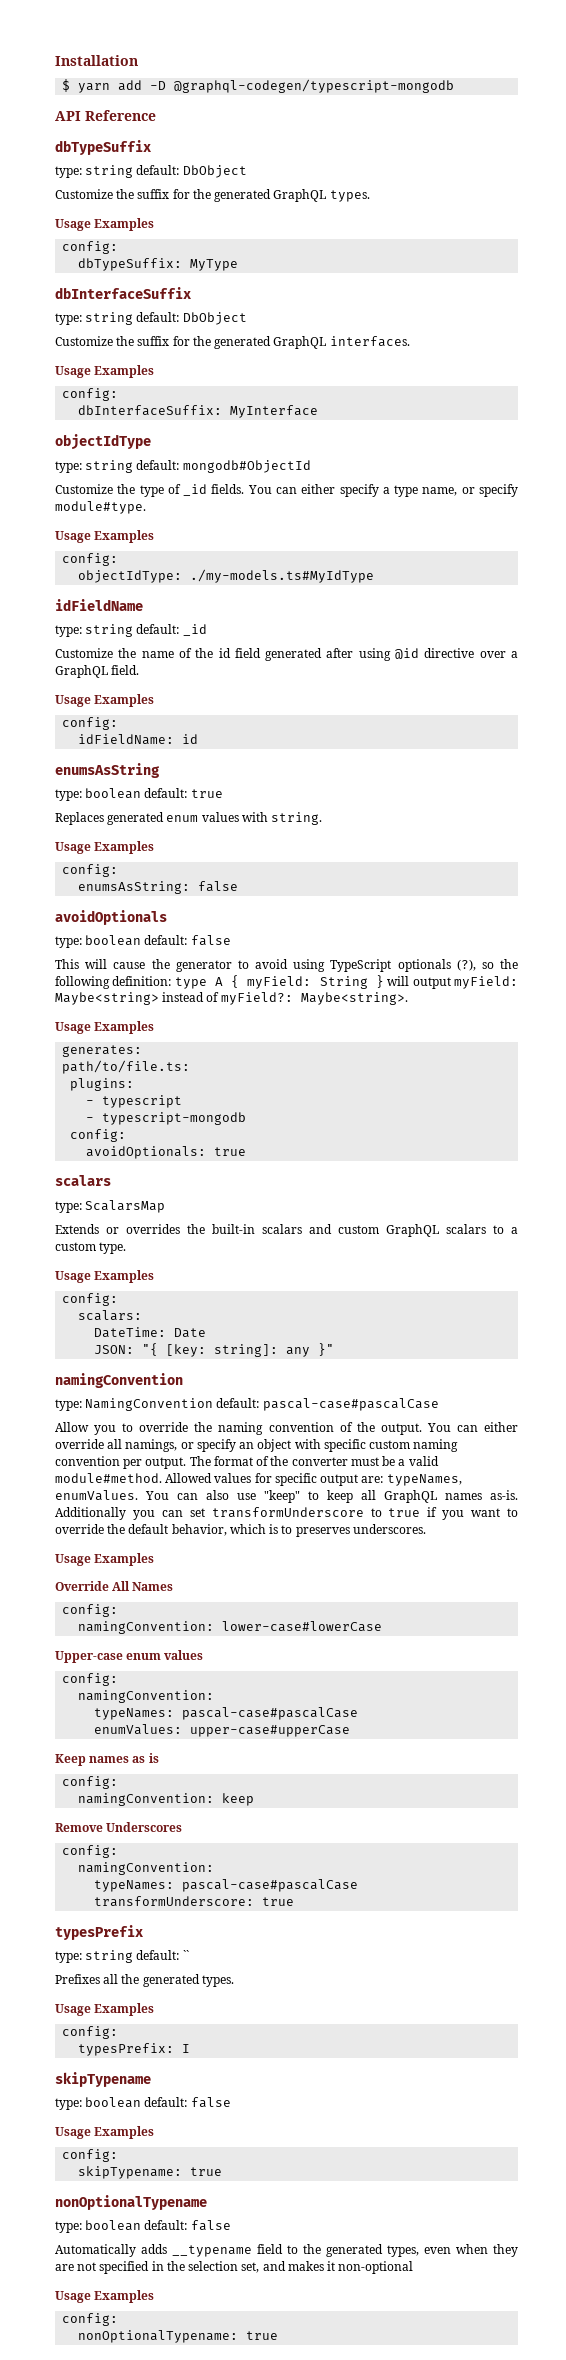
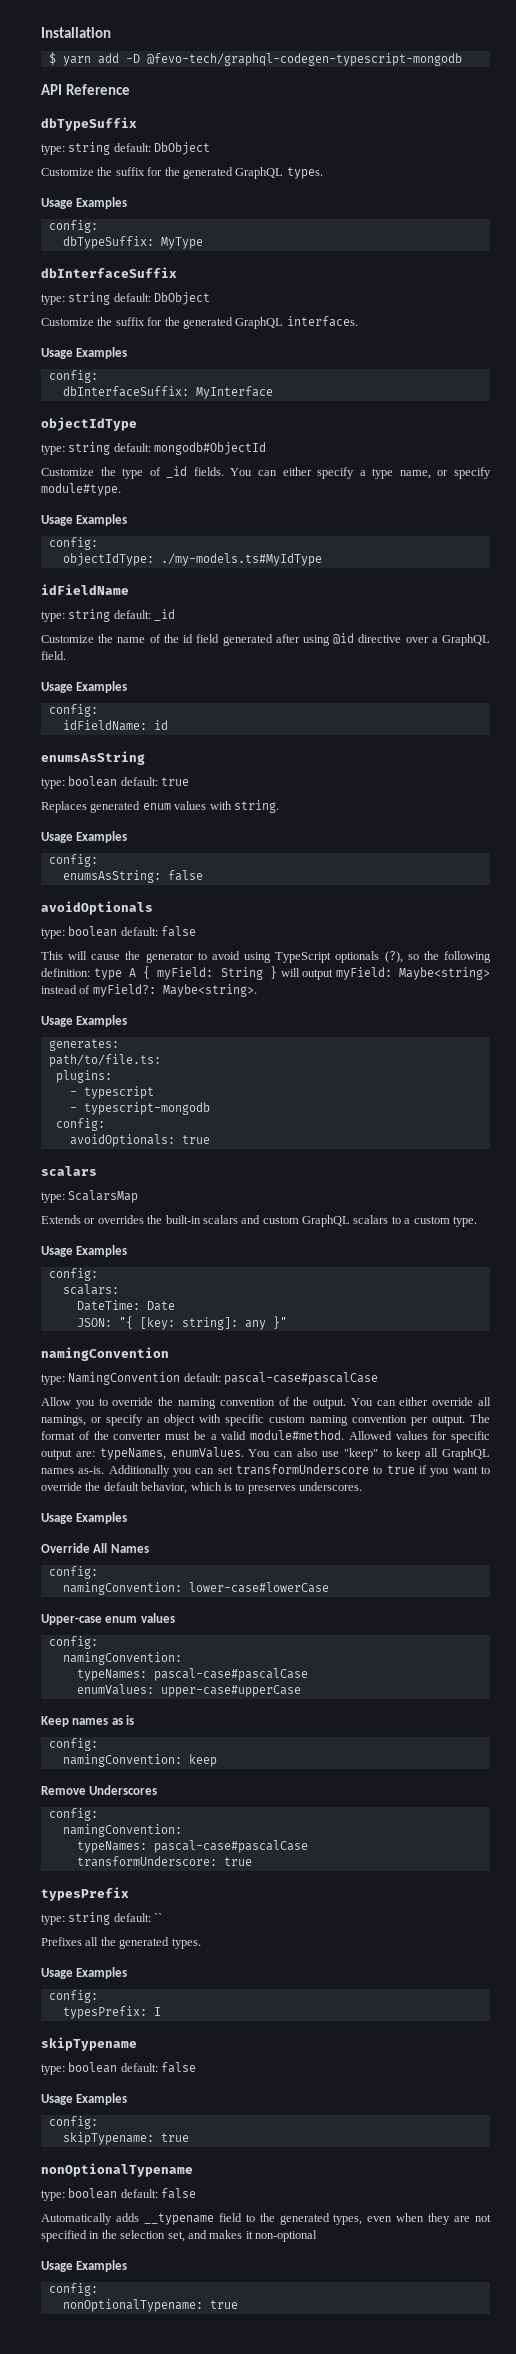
[174,79,455,93] @graphql-codegen/typescript-mongodb -> [146,53,462,66] @fevo-tech/graphql-codegen-typescript-mongodb

